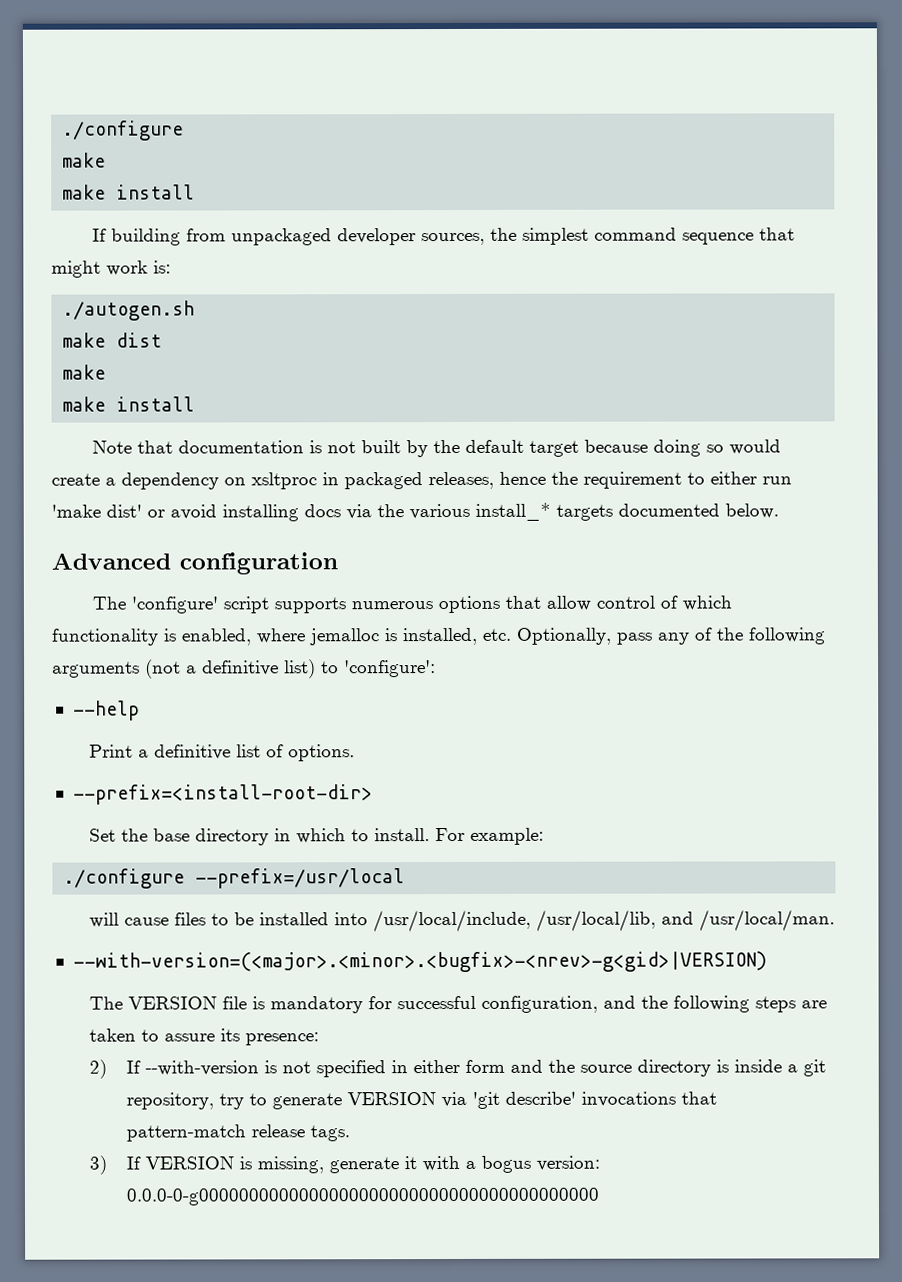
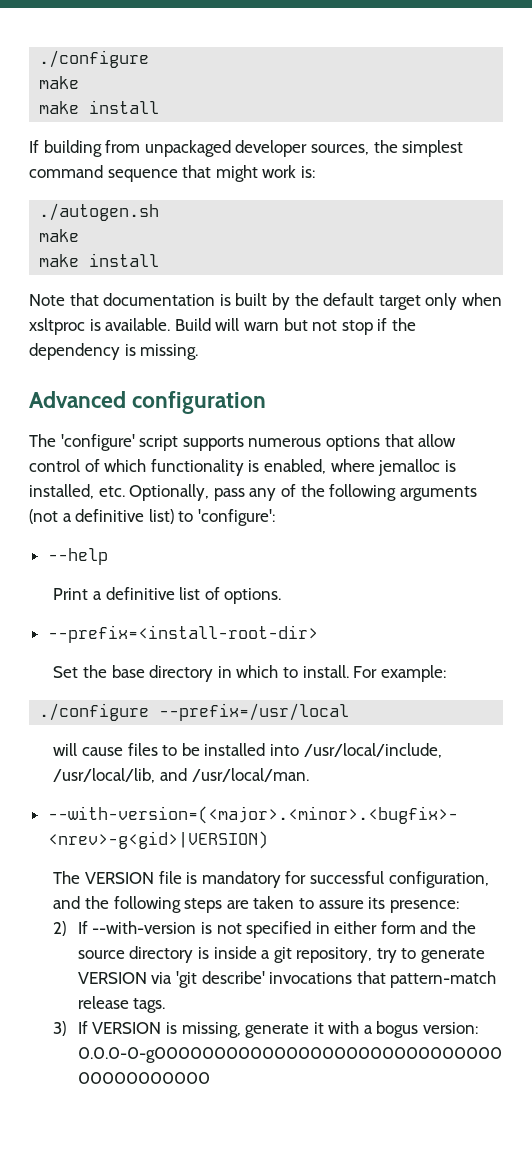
[62,332,163,348] // make dist -> (160, 212) none
[327,441,357,454] not -> (231, 300) none
[584,439,782,457] [51,471,792,490] [51,502,779,522] because doing so would create a dependency on xsltproc in packaged releases, hence the requirement to either run 'make dist' or avoid installing docs via the various install_* targets documented below. -> [425,293,502,310] [29,318,416,335] [29,343,199,360] only when xsltproc is available. Build will warn but not stop if the dependency is missing.

